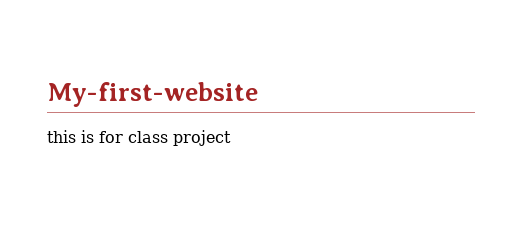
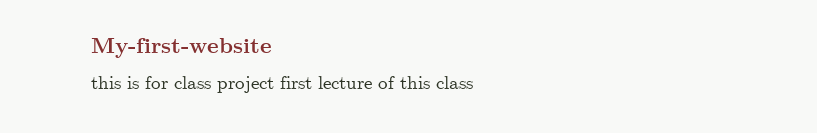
(231, 138) none -> [280,76,473,89] first lecture of this class

